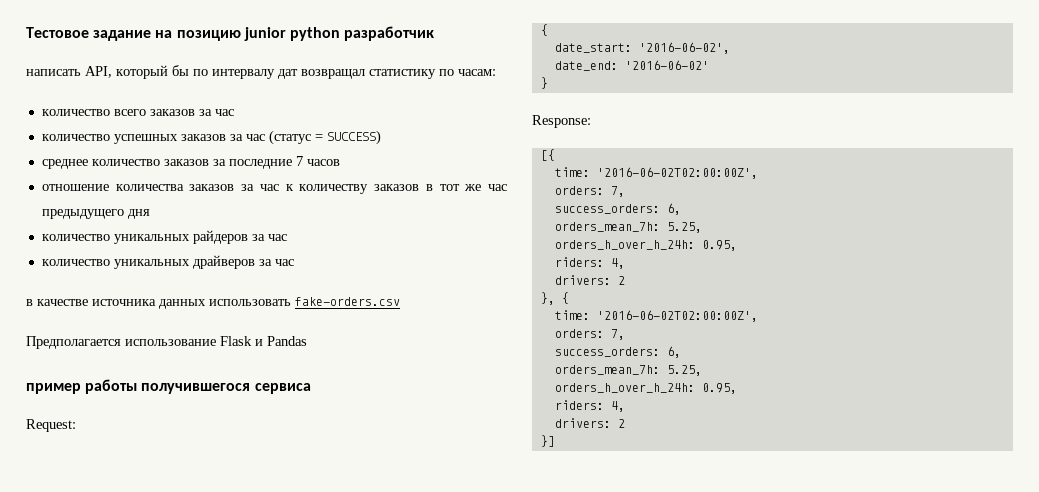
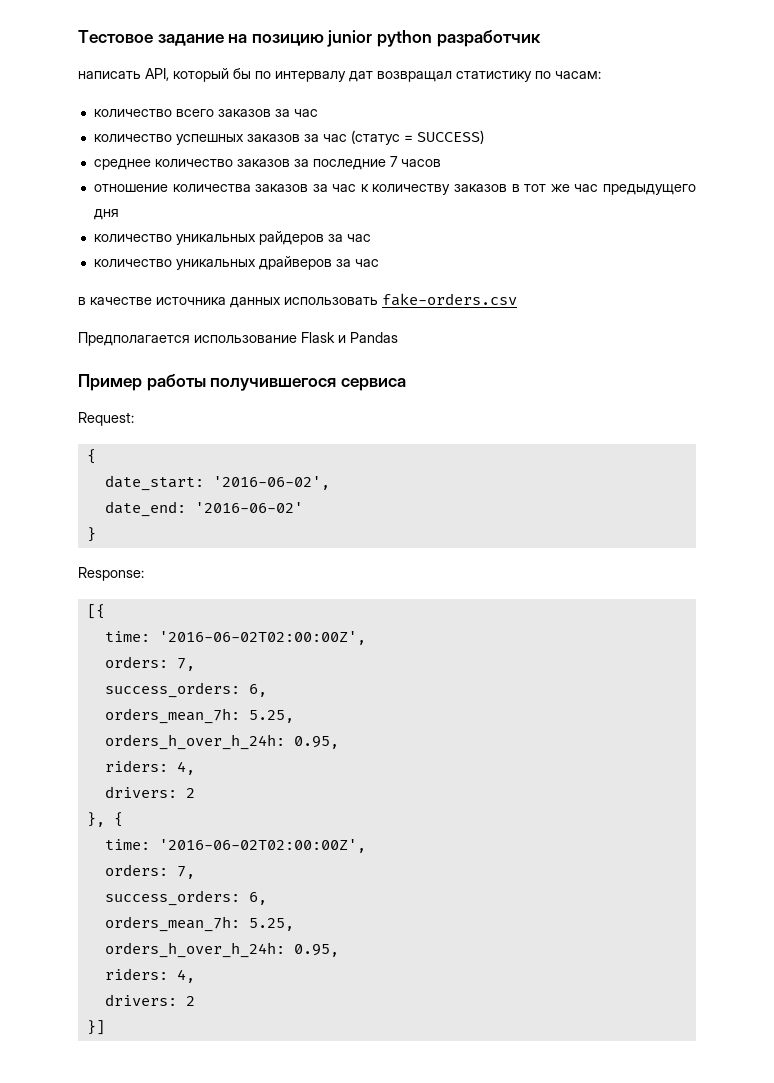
[26,383,81,394] пример -> [78,374,142,391] Пример

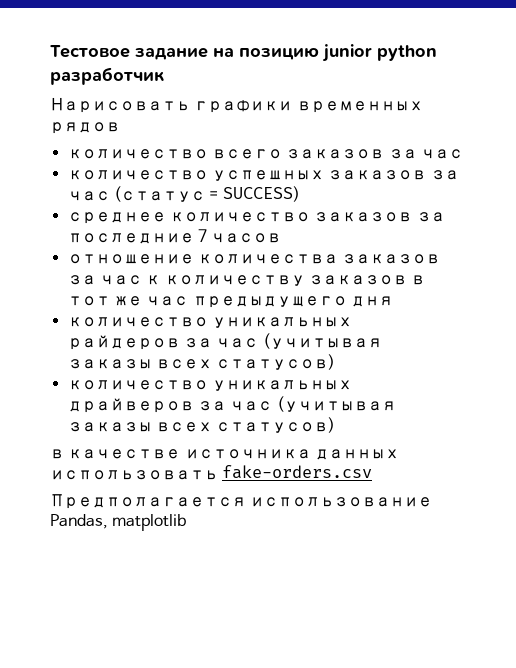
[78,68,601,82] написать API, который бы по интервалу дат возвращал статистику по часам: -> [50,97,423,113] [50,122,120,134] Нарисовать графики временных рядов
(371, 238) none -> [262,333,382,349] [67,354,336,370] (учитывая заказы всех статусов)
(379, 263) none -> [276,396,396,412] [67,417,336,433] (учитывая заказы всех статусов)
[301,332,398,343] [78,374,406,391] [78,412,134,426] [86,449,96,464] [104,475,330,491] [104,501,303,517] [86,527,96,542] [78,567,144,581] [86,604,105,619] [104,631,366,645] [104,656,195,671] [104,682,267,698] [104,708,294,724] [104,734,339,750] [104,760,195,775] [104,786,195,798] [86,812,123,827] [104,839,366,853] [104,864,195,879] [104,890,267,906] [104,916,294,932] [104,942,339,958] [104,968,195,983] [104,994,195,1006] [86,1020,105,1035] Flask и Pandas // Пример работы получившегося сервиса // Request: // { // date_start: '2016-06-02', // date_end: '2016-06-02' // } // Response: // [{ // time: '2016-06-02T02:00:00Z', // orders: 7, // success_orders: 6, // orders_mean_7h: 5.25, // orders_h_over_h_24h: 0.95, // riders: 4, // drivers: 2 // }, { // time: '2016-06-02T02:00:00Z', // orders: 7, // success_orders: 6, // orders_mean_7h: 5.25, // orders_h_over_h_24h: 0.95, // riders: 4, // drivers: 2 // }] -> [50,514,187,531] Pandas, matplotlib

